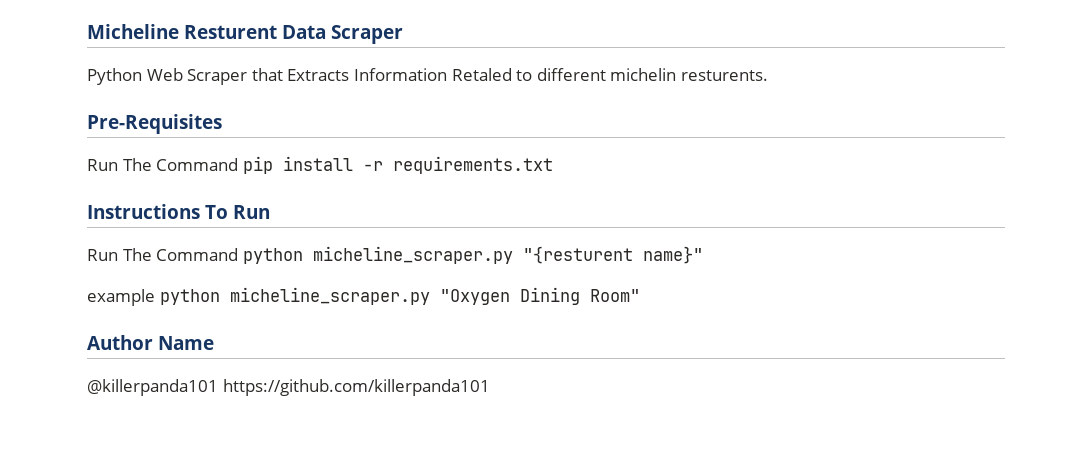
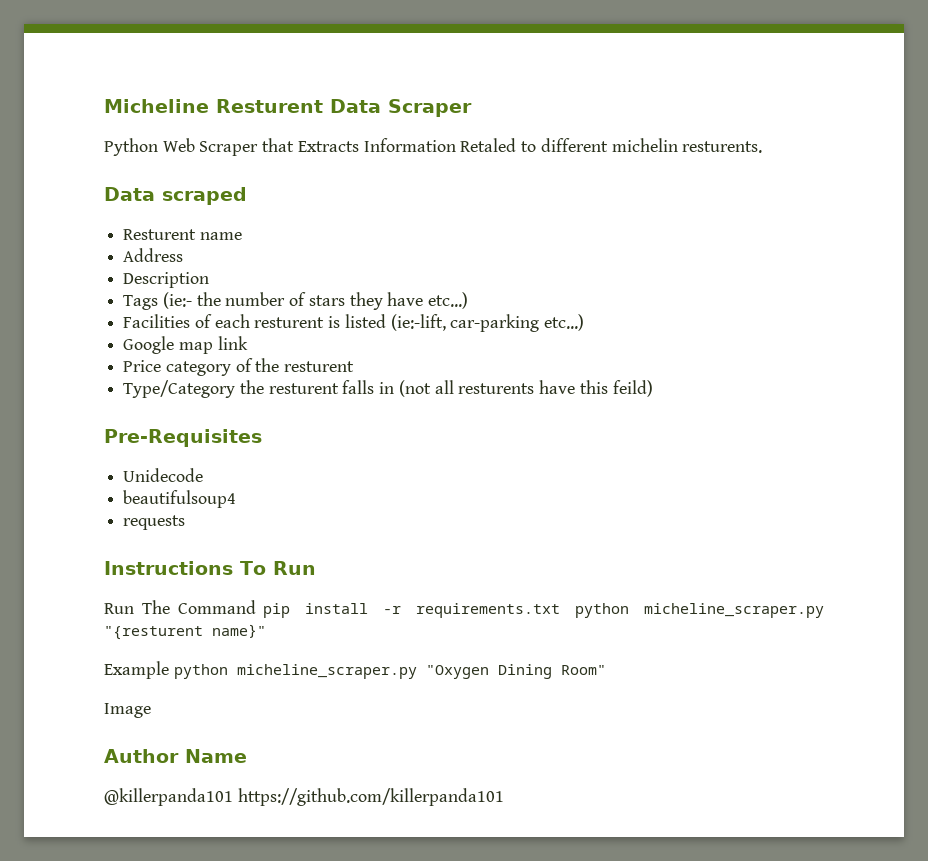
[87,114,222,134] Pre-Requisites -> [104,187,247,205] [123,229,242,240] [123,248,184,262] [123,272,210,288] [123,292,469,310] [123,314,585,332] [123,336,248,354] [123,358,355,376] [123,380,653,398] [104,429,262,447] [123,468,204,482] [123,490,237,508] [123,515,186,530] [104,561,316,575] Data scraped // Resturent name // Address // Description // Tags (ie:- the number of stars they have etc...) // Facilities of each resturent is listed (ie:-lift, car-parking etc...) // Google map link // Price category of the resturent // Type/Category the resturent falls in (not all resturents have this feild) // Pre-Requisites // Unidecode // beautifulsoup4 // requests // Instructions To Run
[87,204,270,219] [87,248,239,261] // Instructions To Run // Run The Command -> (561, 610) none
[87,289,155,306] example -> [104,661,169,679] Example
(640, 295) none -> [104,703,151,718] // Image

